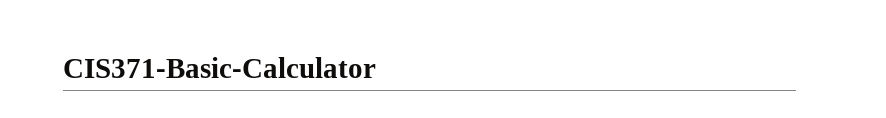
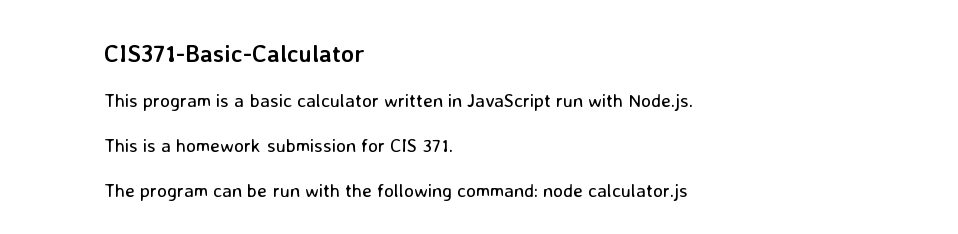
(376, 67) none -> [104,93,694,111] [104,139,453,152] [104,183,689,201] // This program is a basic calculator written in JavaScript run with Node.js. // This is a homework submission for CIS 371. // The program can be run with the following command: node calculator.js

